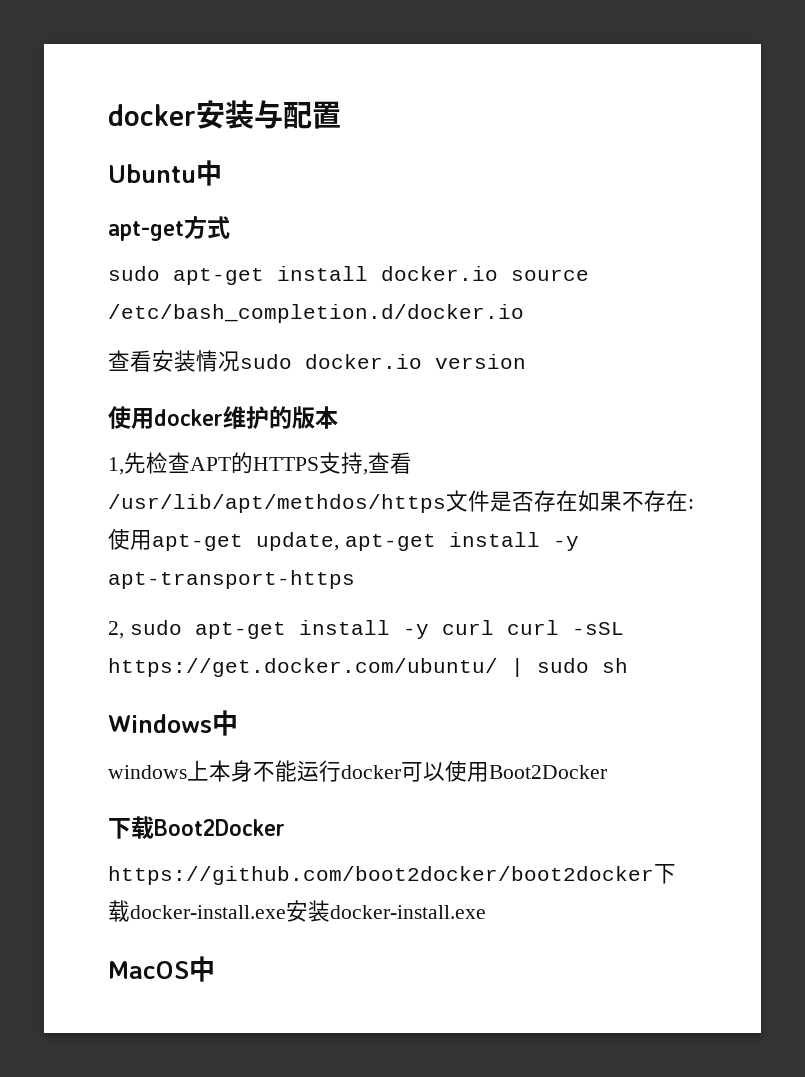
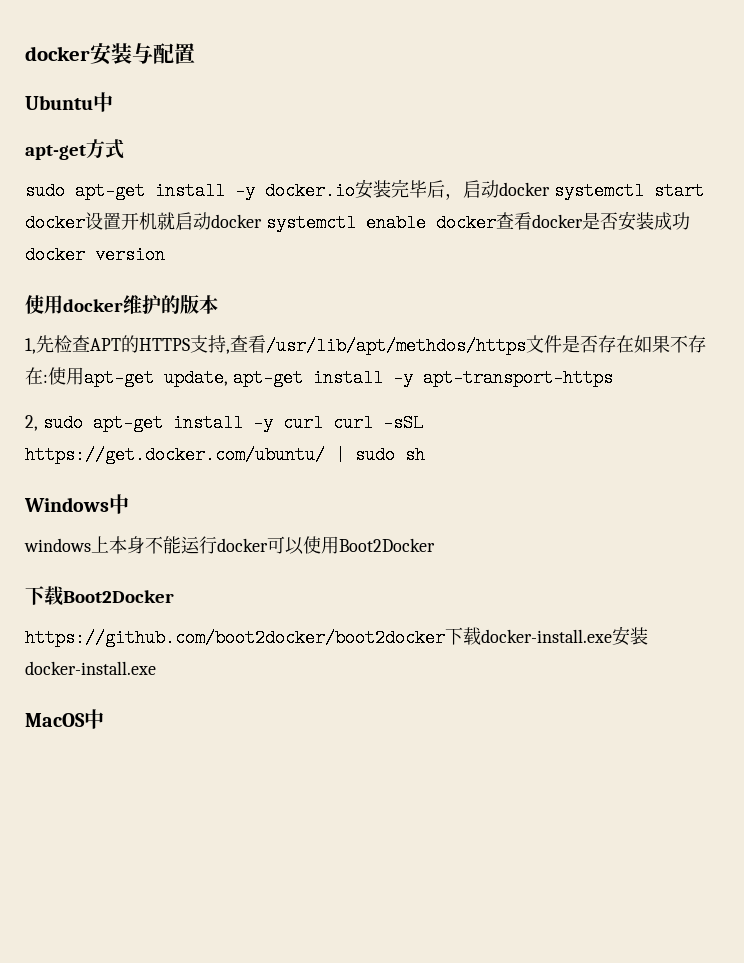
[381,266,589,281] [108,304,524,323] [108,350,422,372] docker.io source /etc/bash_completion.d/docker.io // 查看安装情况sudo docker.io -> [235,179,704,200] [25,211,690,232] [25,246,85,264] -y docker.io安装完毕后，启动docker systemctl start docker设置开机就启动docker systemctl enable docker查看docker是否安装成功docker

